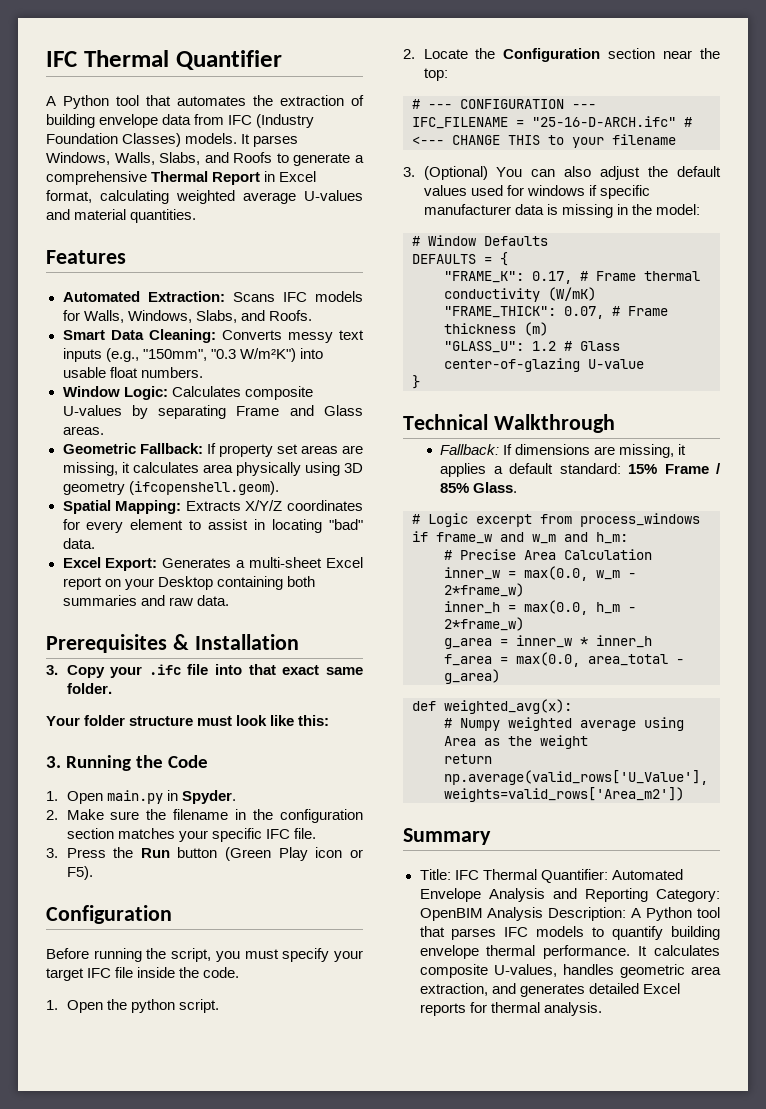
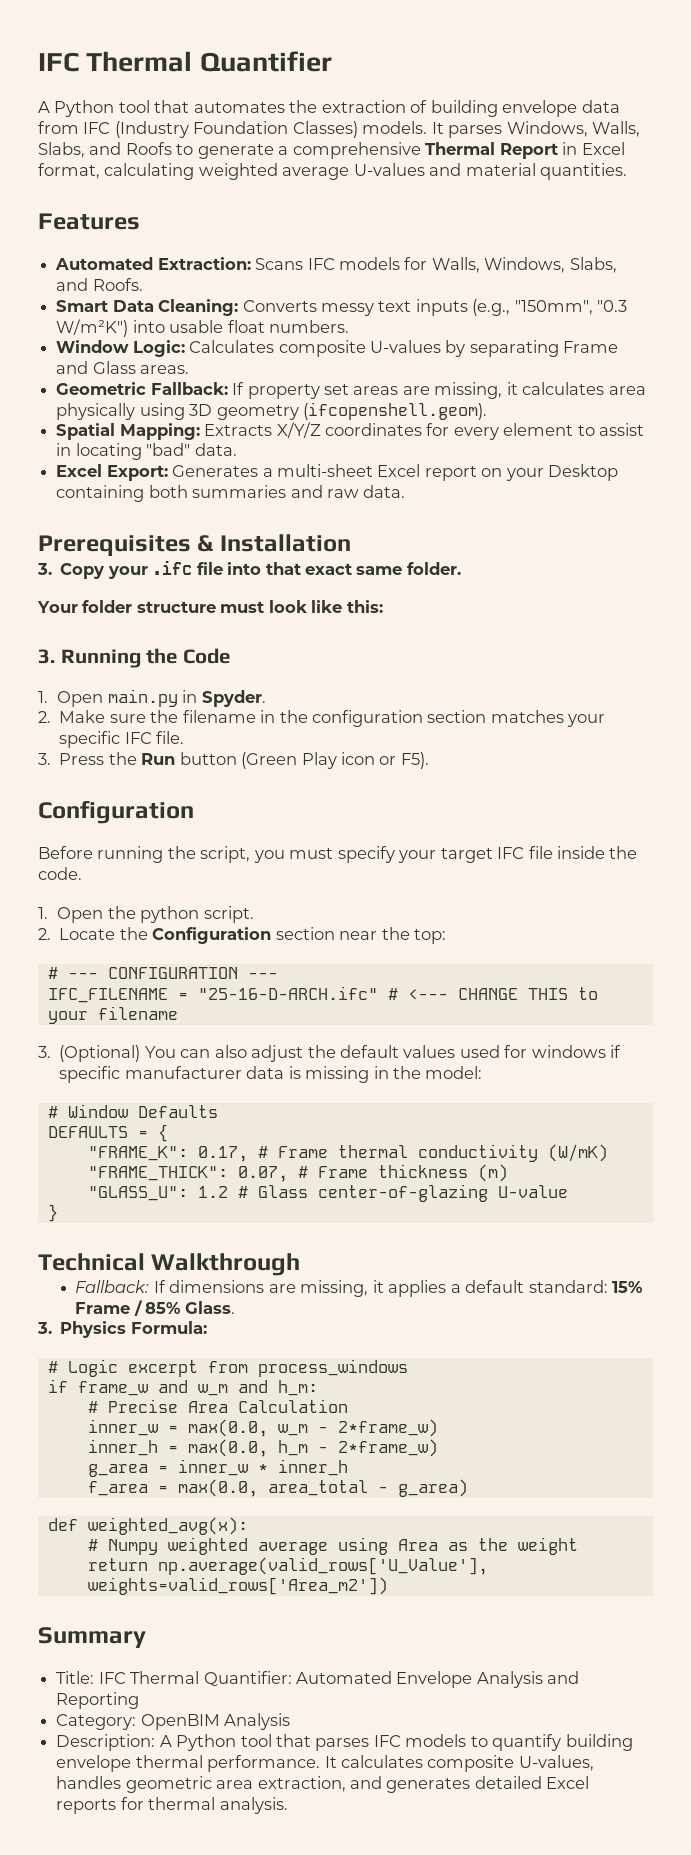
(518, 487) none -> [37,1321,207,1338] // 3. Physics Formula:
(648, 895) none -> (140, 1700) //
(544, 914) none -> (291, 1721) //

